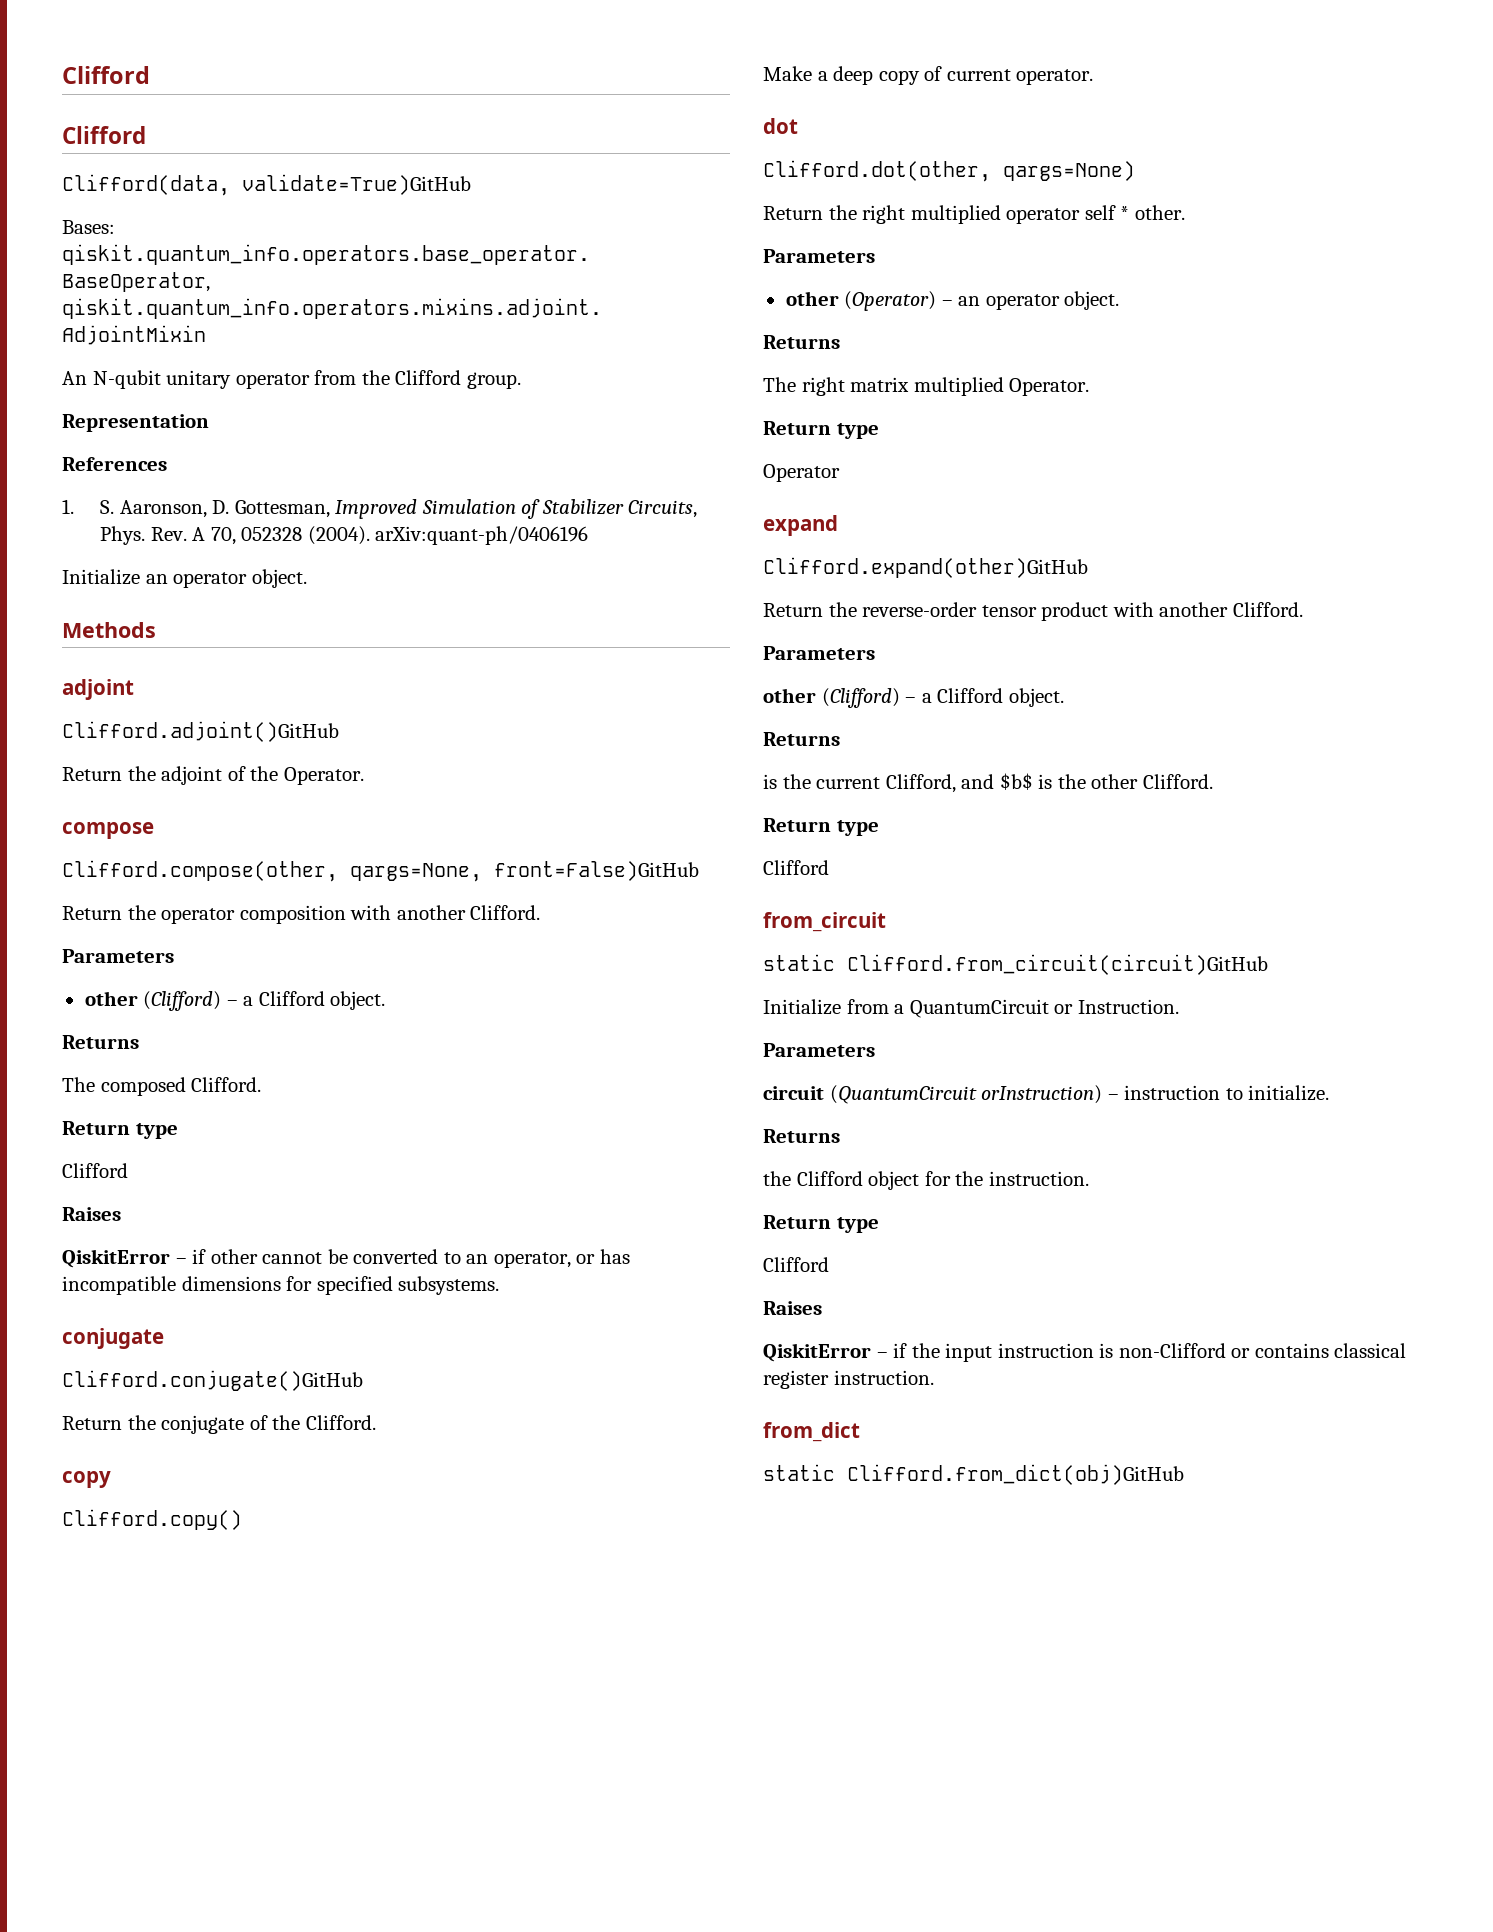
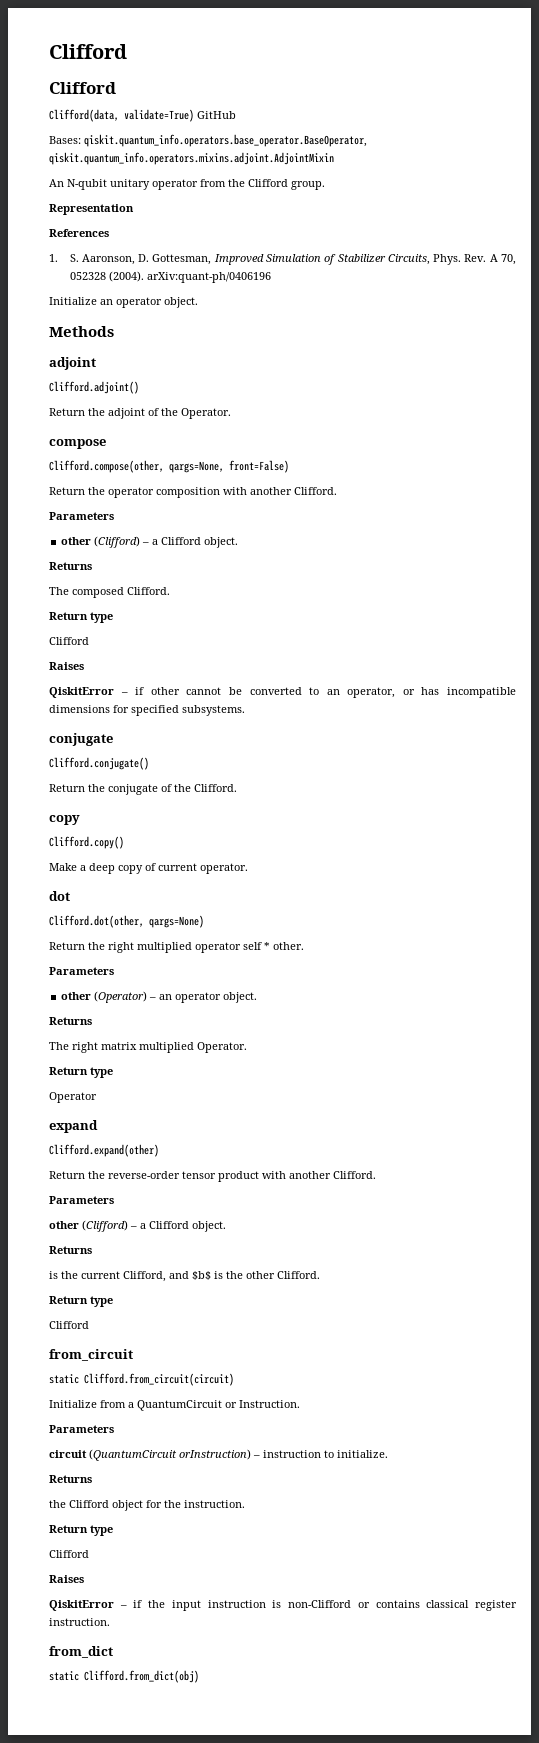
[242,174,471,195] validate=True)GitHub -> [124,109,236,122] validate=True) GitHub
[62,721,339,742] Clifford.adjoint()GitHub -> [49,381,139,394] Clifford.adjoint()
[494,861,699,881] front=False)GitHub -> [229,460,289,473] front=False)
[62,1370,363,1391] Clifford.conjugate()GitHub -> [49,757,149,770] Clifford.conjugate()
[763,557,1088,578] Clifford.expand(other)GitHub -> [49,1144,159,1157] Clifford.expand(other)
[847,954,1268,975] Clifford.from_circuit(circuit)GitHub -> [84,1373,234,1386] Clifford.from_circuit(circuit)
[847,1464,1184,1485] Clifford.from_dict(obj)GitHub -> [84,1670,199,1683] Clifford.from_dict(obj)

